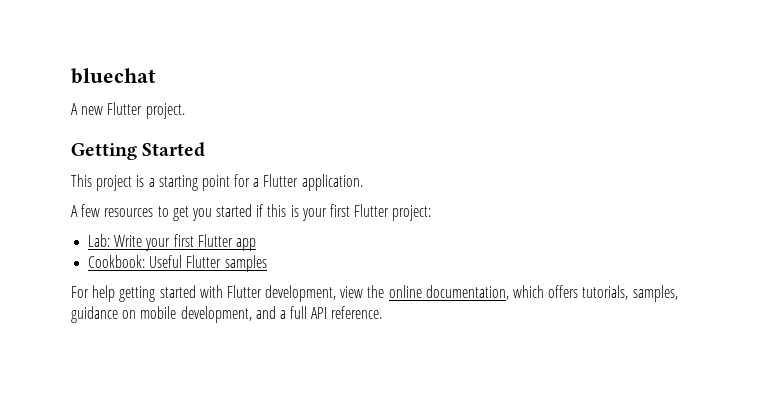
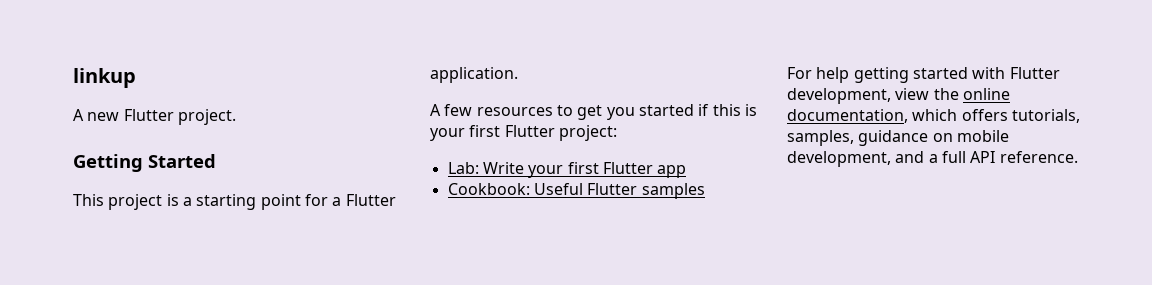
[71,68,156,84] bluechat -> [73,68,136,88] linkup

